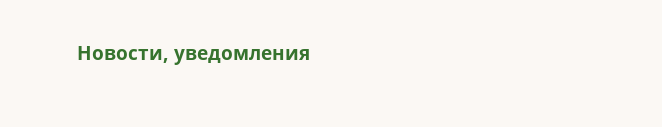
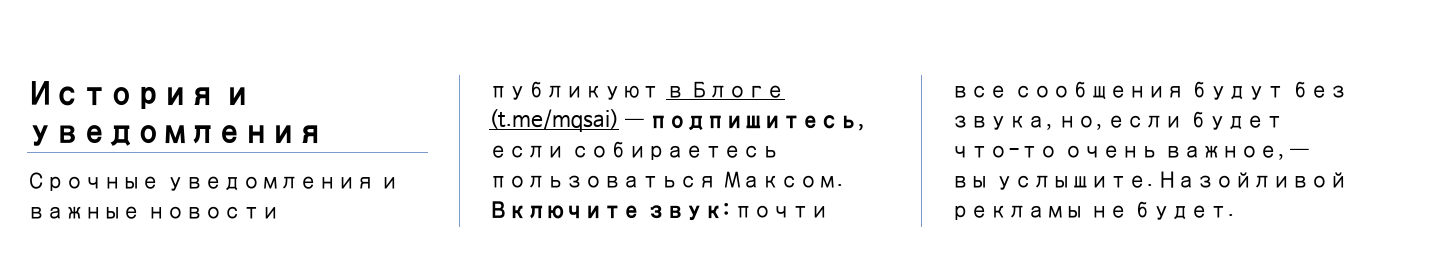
[77,46,311,65] Новости, уведомления -> [27,81,251,109] [27,125,324,146] [27,172,400,191] [27,206,280,219] [489,81,786,100] [489,109,865,132] [489,141,780,160] [489,171,843,188] [489,201,830,221] [951,81,1349,100] [951,111,1285,130] [951,145,1310,160] [951,171,1349,190] [951,201,1235,220] История и уведомления // Срочные уведомления и важные новости публикуют в Блоге (t.me/mqsai) — подпишитесь, если собираетесь пользоваться Максом. Включите звук: почти все сообщения будут без звука, но, если будет что-то очень важное, — вы услышите. Назойливой рекламы не будет.

